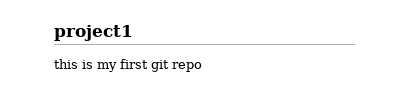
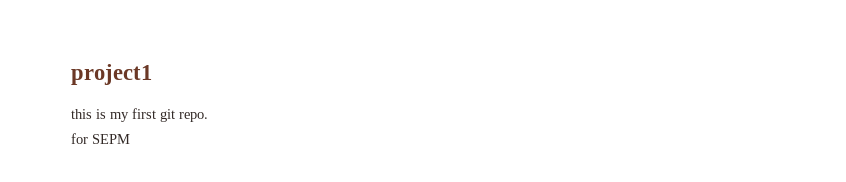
[172,62,202,72] repo -> [179,112,208,122] [71,133,130,144] repo. // for SEPM

